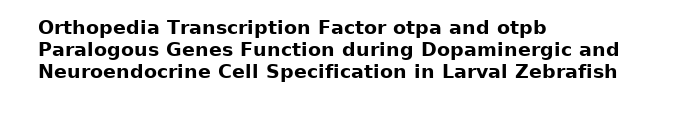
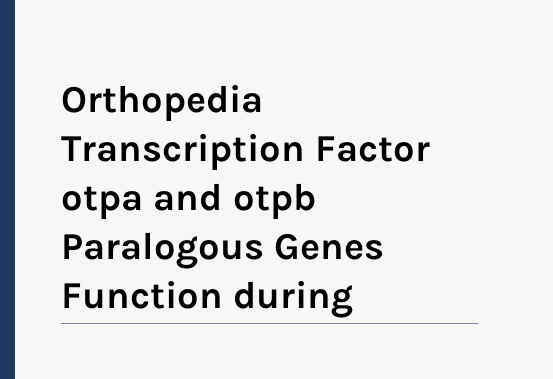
[420,42,620,60] [38,64,618,82] Dopaminergic and Neuroendocrine Cell Specification in Larval Zebrafish -> (354, 299) none

